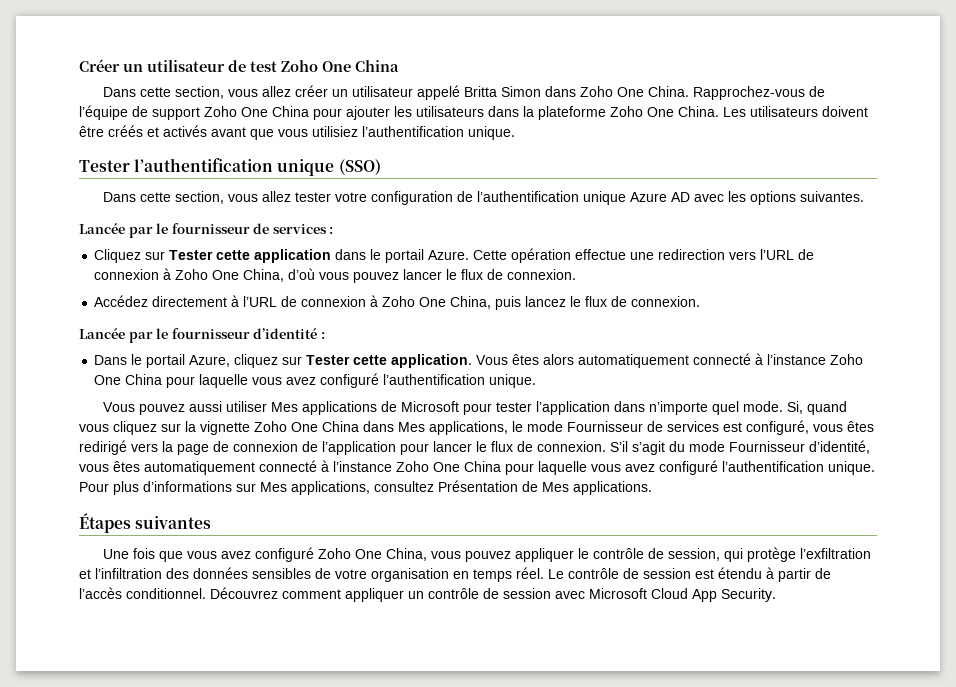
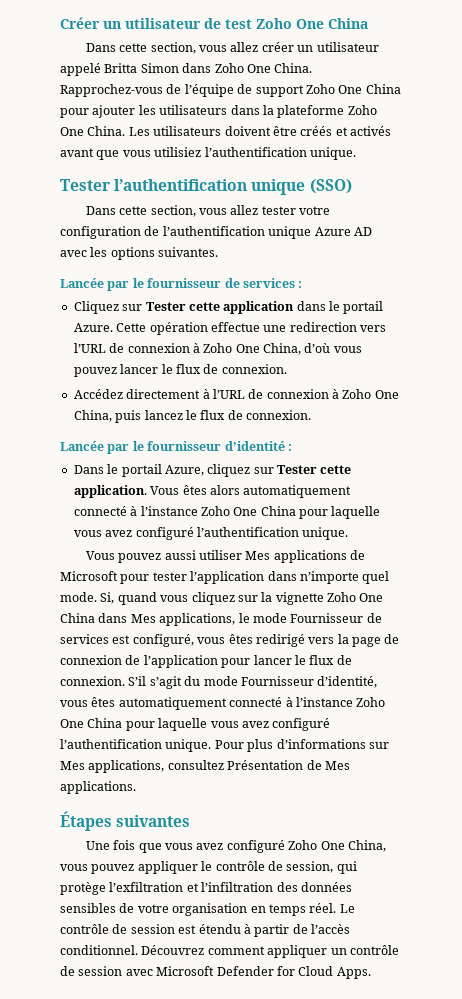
[651,588,776,602] Cloud App Security. -> [216,966,371,979] Defender for Cloud Apps.

